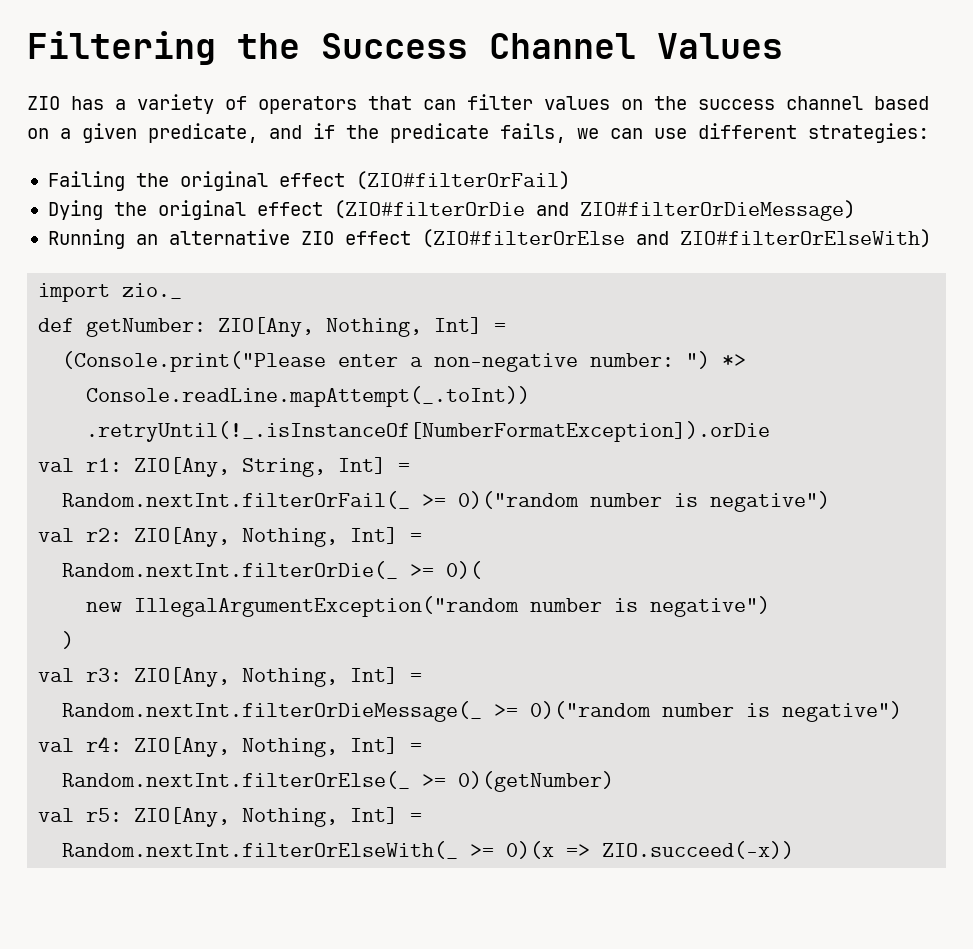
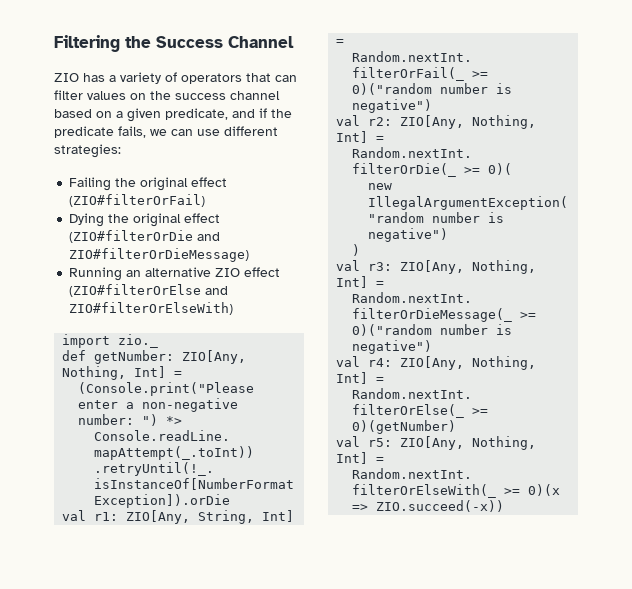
[657,33,783,59] Values -> (294, 42) none

